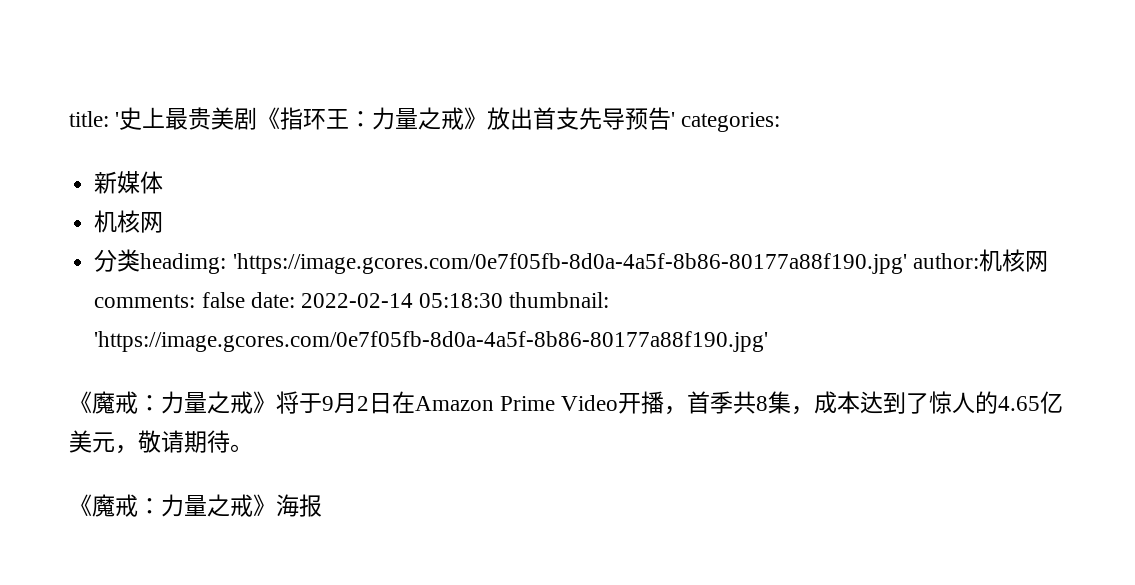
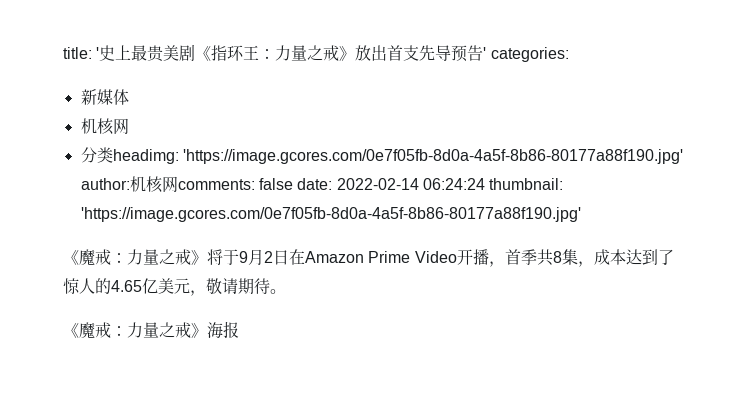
[419,293,504,308] 05:18:30 -> [422,178,485,190] 06:24:24

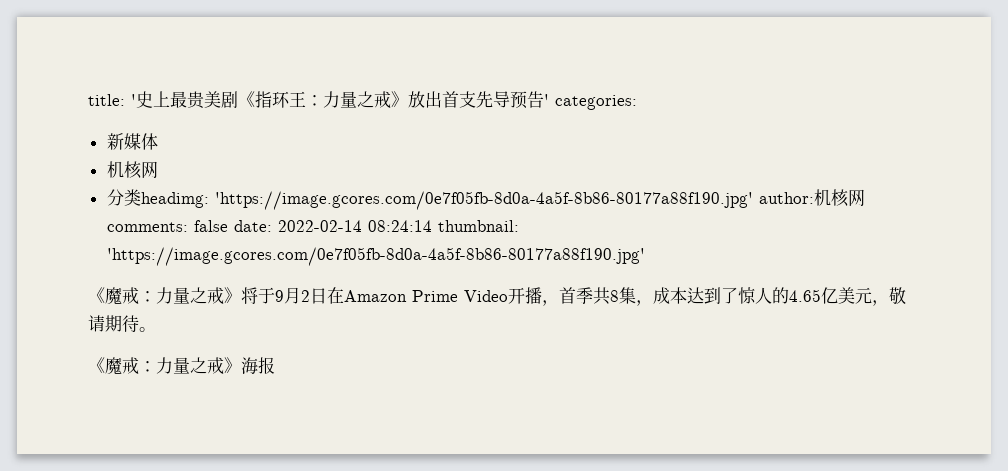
[422,178,485,190] 06:24:24 -> [367,220,432,232] 08:24:14

